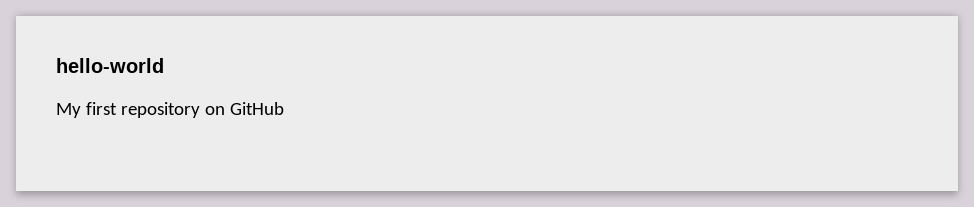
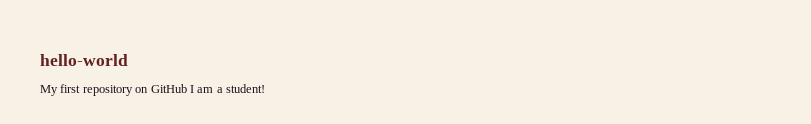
(284, 108) none -> [189,84,265,93] I am a student!

